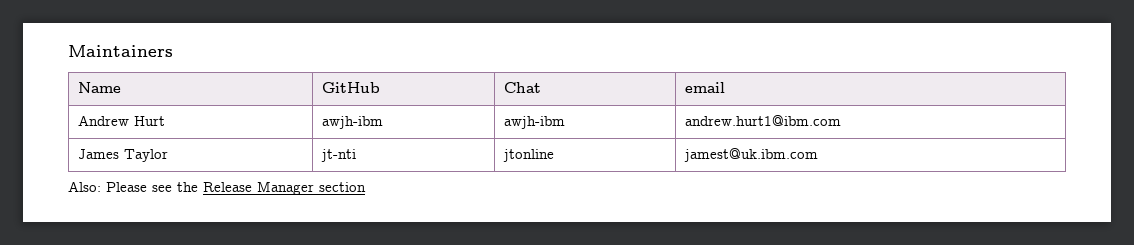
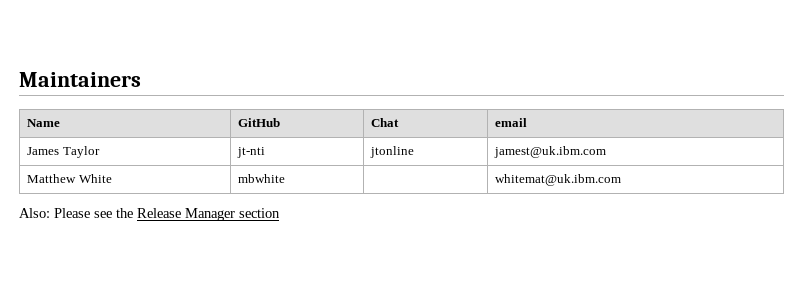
[78,115,166,126] [322,116,384,129] [504,116,566,129] [685,115,842,126] // Andrew Hurt | awjh-ibm | awjh-ibm | andrew.hurt1@ibm.com -> (528, 122) none
(819, 155) none -> [27,174,112,183] [238,174,286,183] [495,174,622,186] // Matthew White | mbwhite | | whitemat@uk.ibm.com

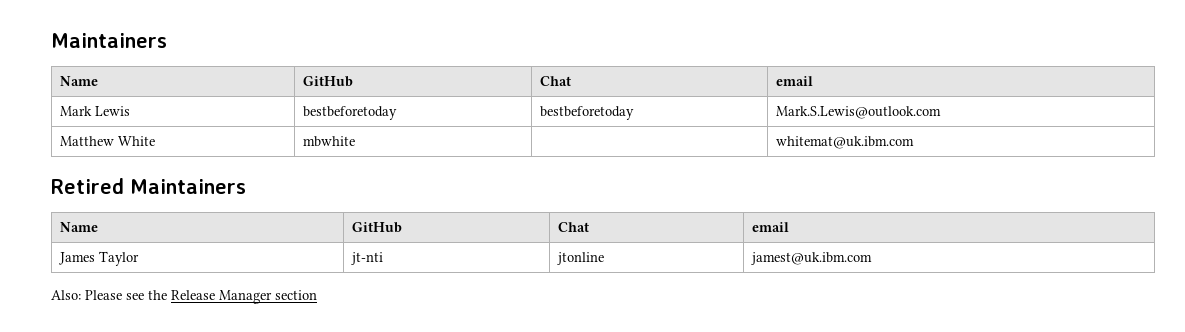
[19,72,141,87] [27,119,61,127] [238,118,281,127] [371,118,400,127] [495,118,528,127] Maintainers // Name | GitHub | Chat | email -> [51,33,167,48] [60,76,99,86] [303,76,354,87] [540,76,572,86] [776,76,814,86] [60,106,131,116] [303,106,398,120] [540,106,635,120] [776,106,942,119] [60,136,156,146] [303,136,356,147] [776,136,915,149] [51,178,246,194] [60,222,99,232] [352,222,403,233] [558,222,590,232] [752,222,790,232] Maintainers // Name | GitHub | Chat | email // Mark Lewis | bestbeforetoday | bestbeforetoday | Mark.S.Lewis@outlook.com // Matthew White | mbwhite | | whitemat@uk.ibm.com // Retired Maintainers // Name | GitHub | Chat | email
[27,174,112,183] [238,174,286,183] [495,174,622,186] // Matthew White | mbwhite | | whitemat@uk.ibm.com -> (873, 258) none

